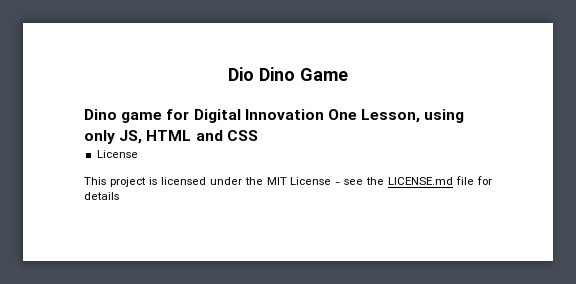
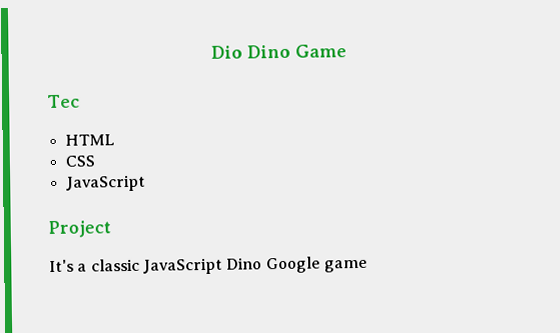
[84,109,465,123] [84,130,143,144] Dino game for Digital Innovation One Lesson, using only JS, -> [47,94,80,109] Tec //
[195,130,223,141] and -> (115, 140) //
[96,150,138,158] [84,176,492,187] [84,192,119,200] License // This project is licensed under the MIT License - see the LICENSE.md file for details -> [65,174,146,192] [48,220,111,239] [49,256,368,275] JavaScript // Project // It's a classic JavaScript Dino Google game

